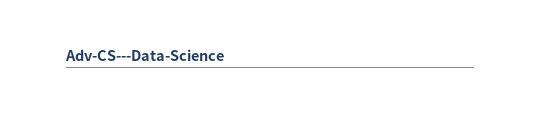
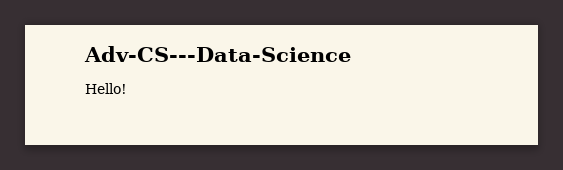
(224, 55) none -> [85,83,127,94] // Hello!

